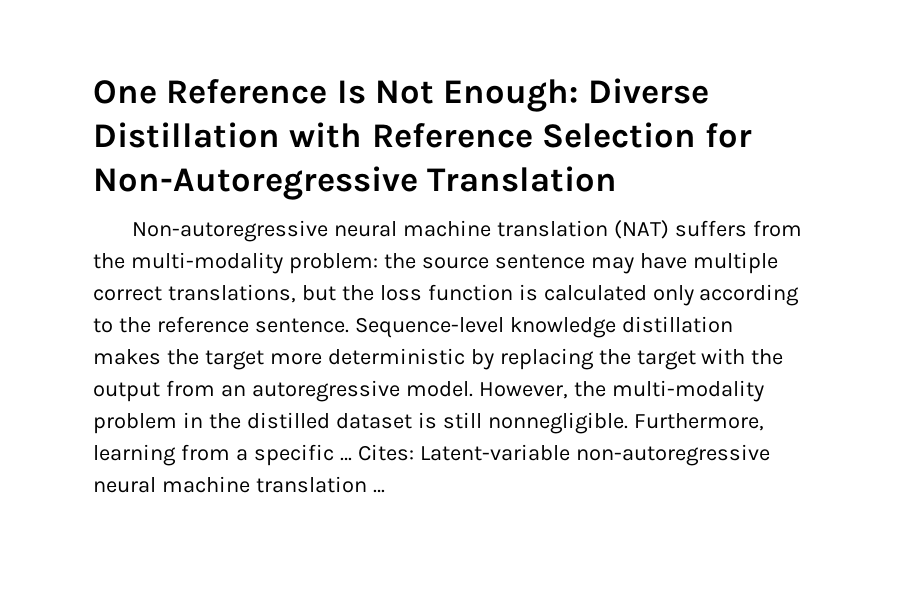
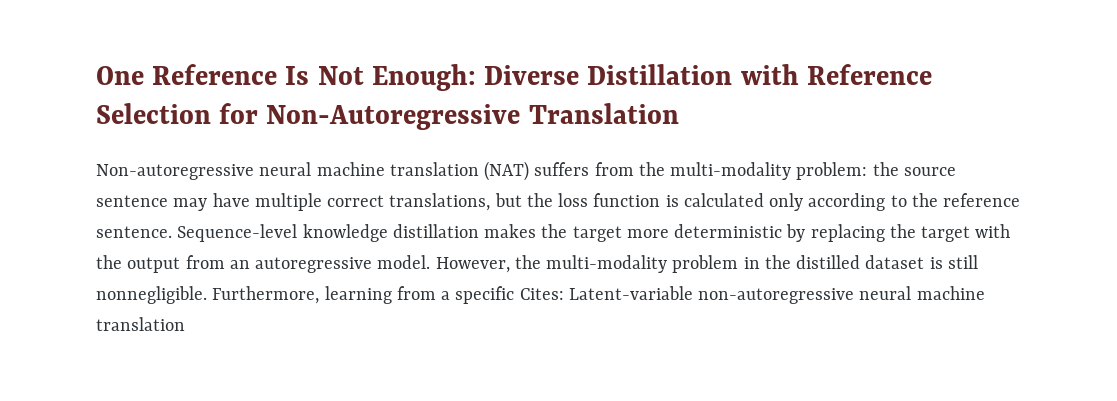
[339,457,352,461] … -> (515, 295) none
[372,489,385,493] … -> (185, 324) none

